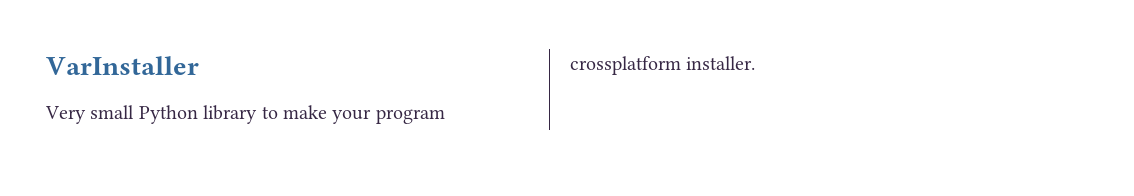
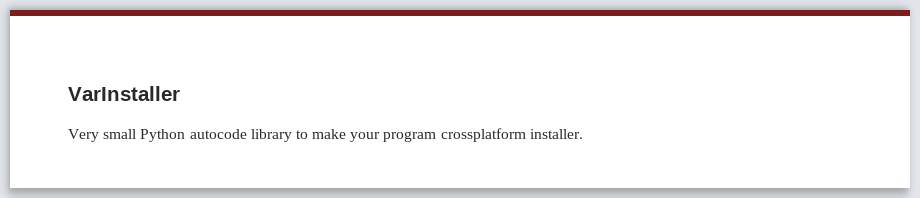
(198, 114) none -> [189,129,247,139] autocode

